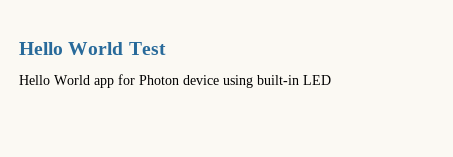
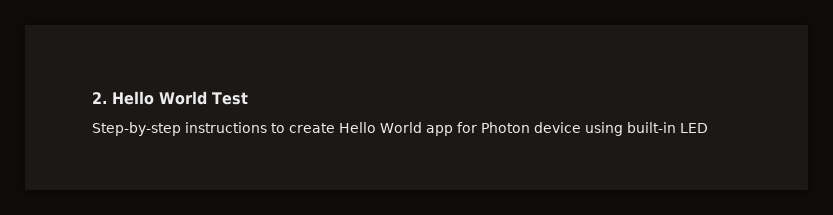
(19, 48) none -> [92,92,107,104] 2.
(166, 48) none -> [92,122,335,136] Step-by-step instructions to create

